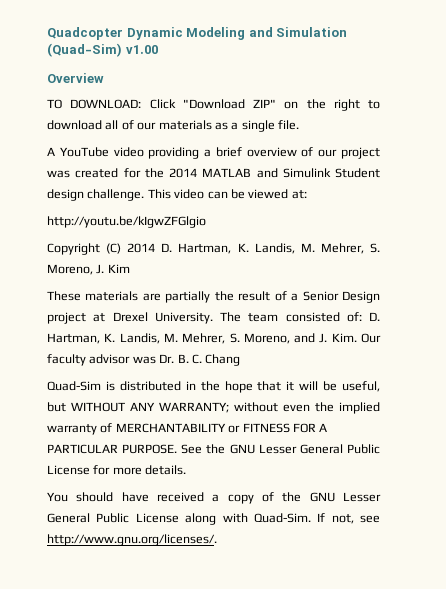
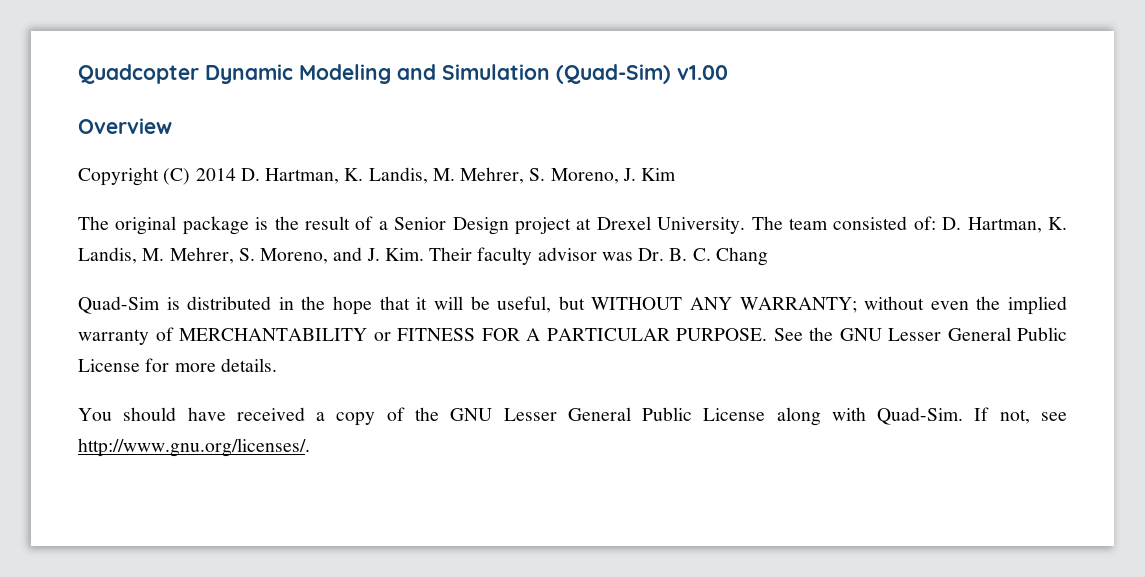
[47,99,380,111] [47,120,299,132] [47,147,380,159] [47,168,380,178] [47,189,307,201] [47,216,206,228] // TO DOWNLOAD: Click "Download ZIP" on the right to download all of our materials as a single file. // A YouTube video providing a brief overview of our project was created for the 2014 MATLAB and Simulink Student design challenge. This video can be viewed at: // http://youtu.be/kIgwZFGlgio -> (172, 126) none
[47,291,211,303] These materials are partially -> [78,216,269,235] The original package is
[361,333,382,343] Our -> [429,247,473,261] Their

